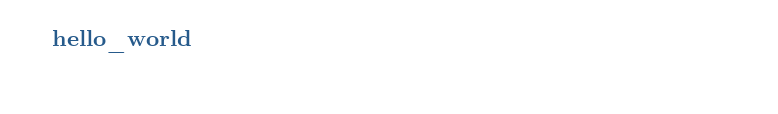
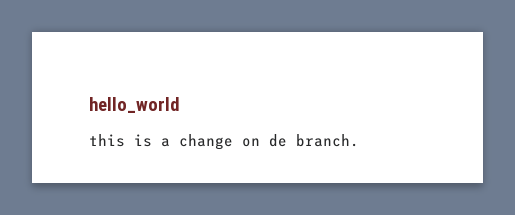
(192, 41) none -> [89,134,359,150] // this is a change on de branch.

